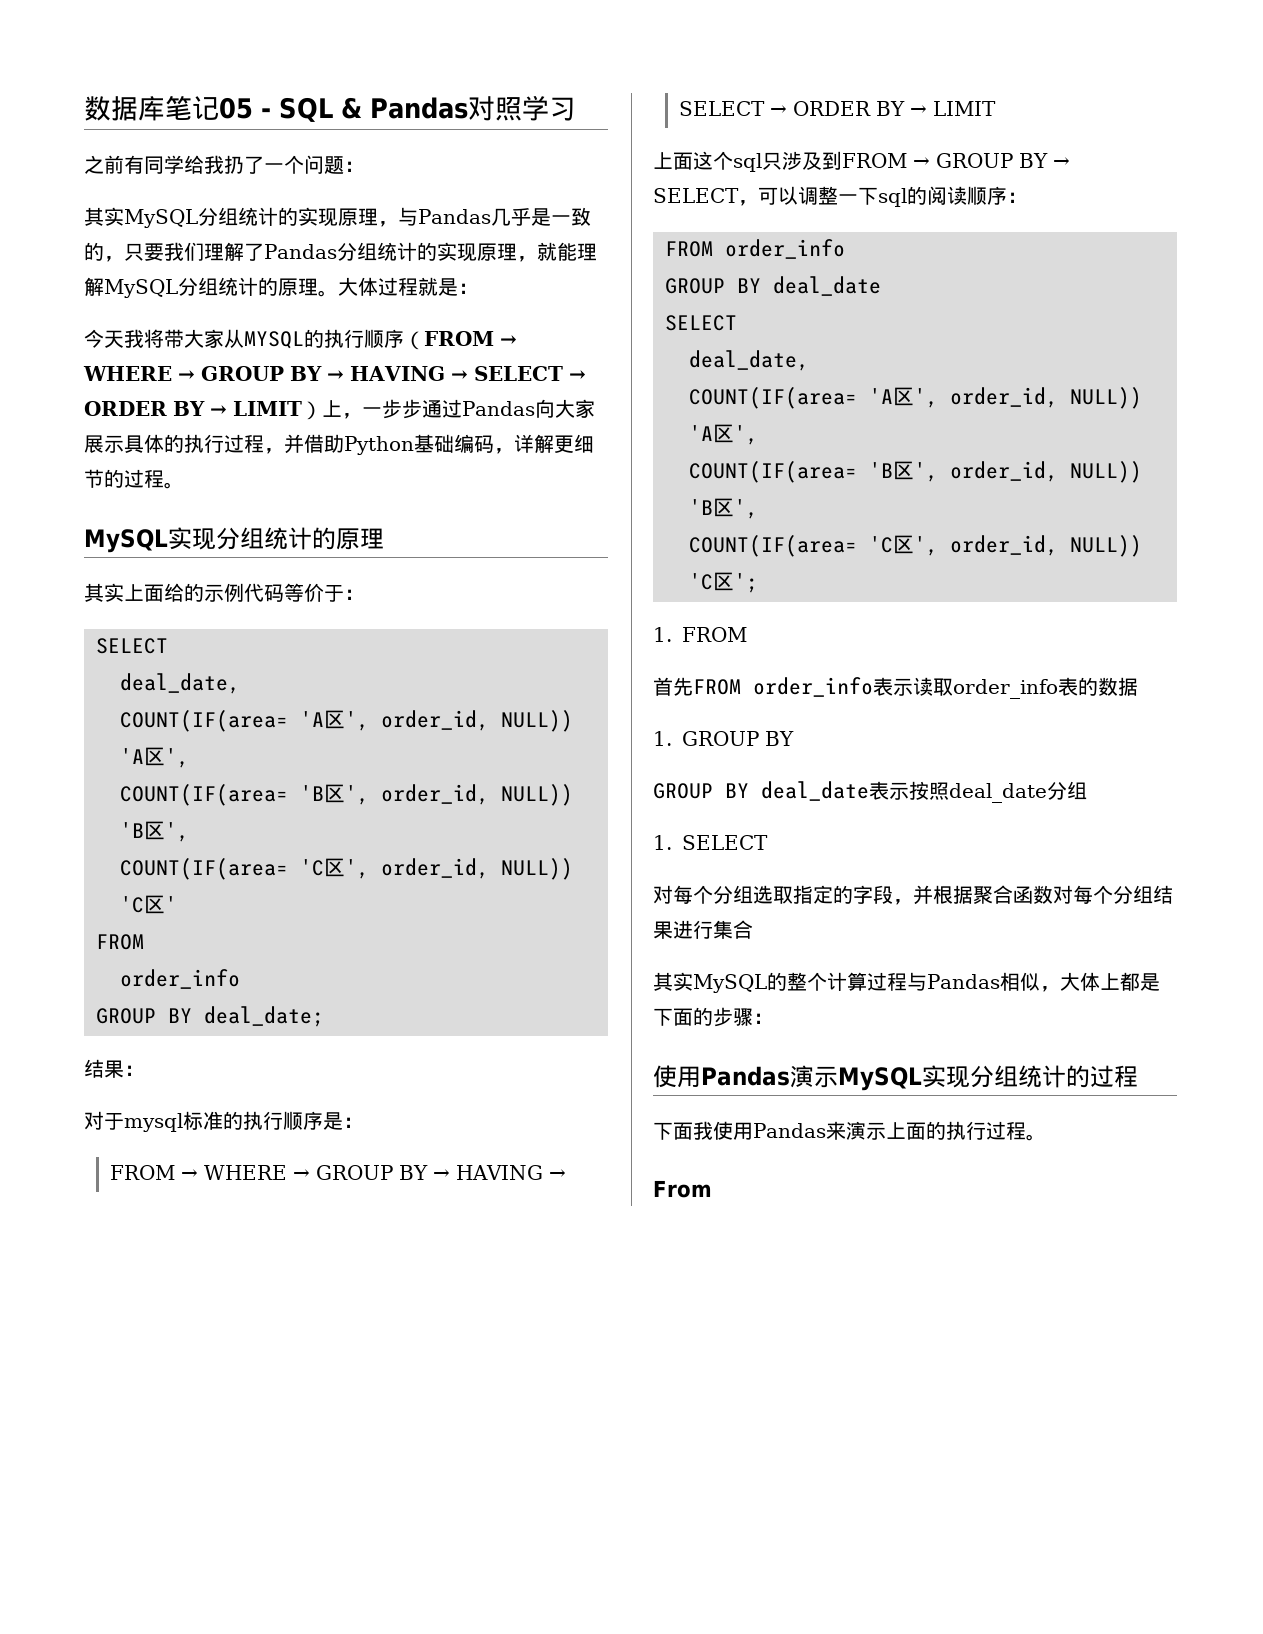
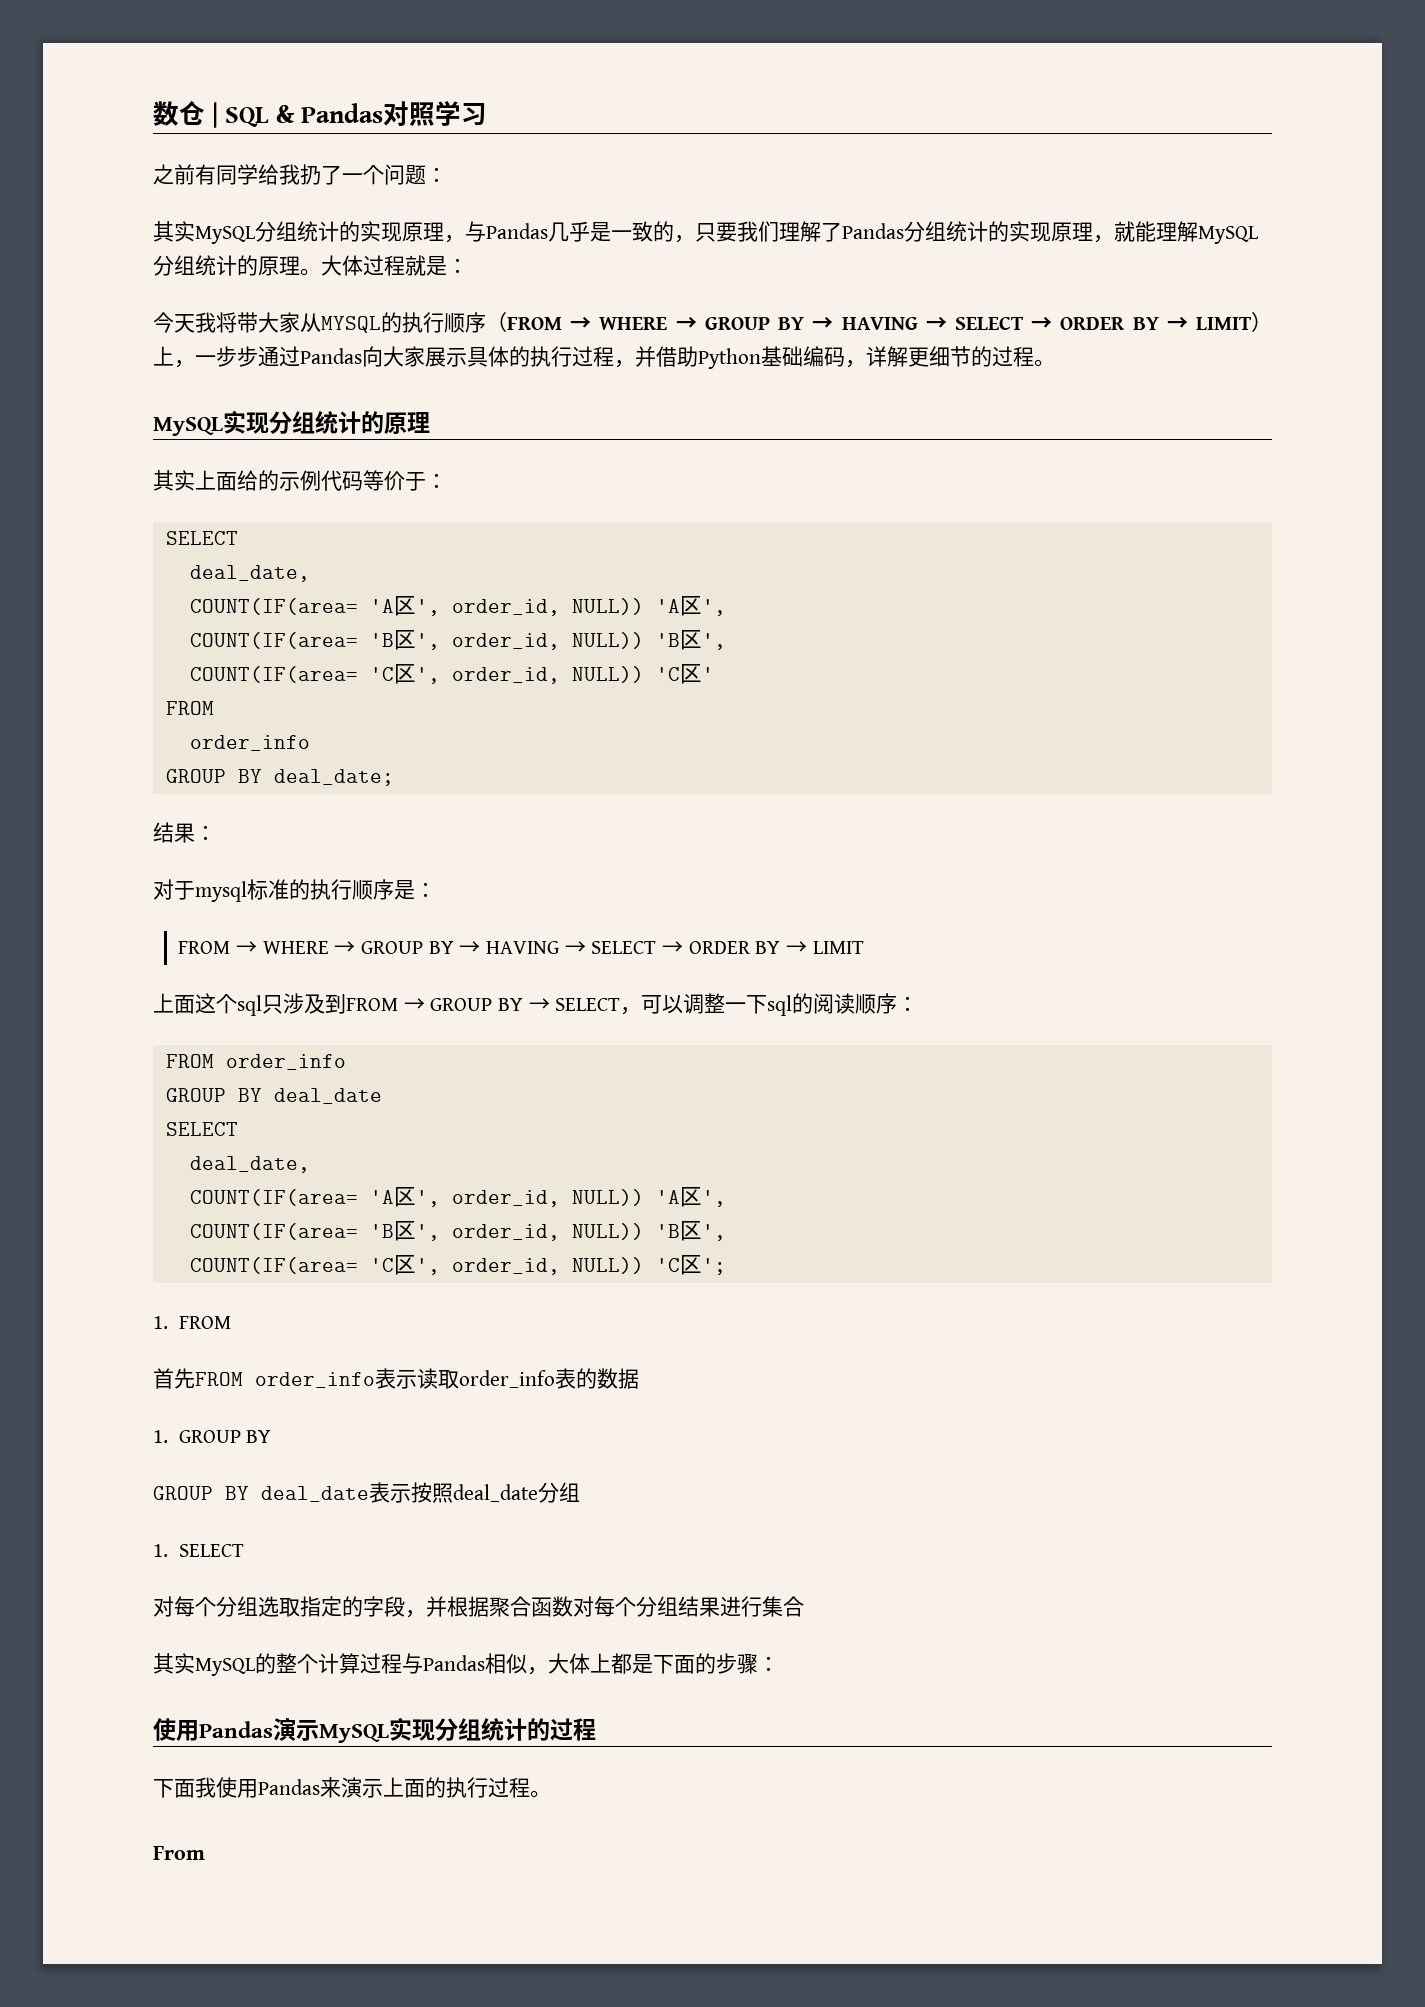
[84,95,271,121] 数据库笔记05 - -> [153,101,218,128] 数仓 |

